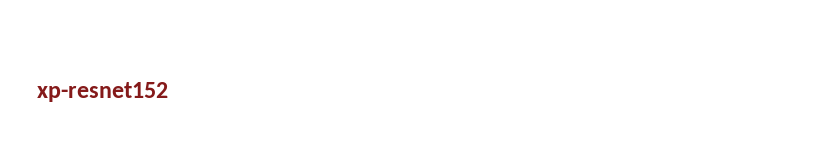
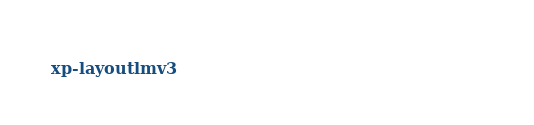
[37,82,168,102] xp-resnet152 -> [51,62,177,77] xp-layoutlmv3

